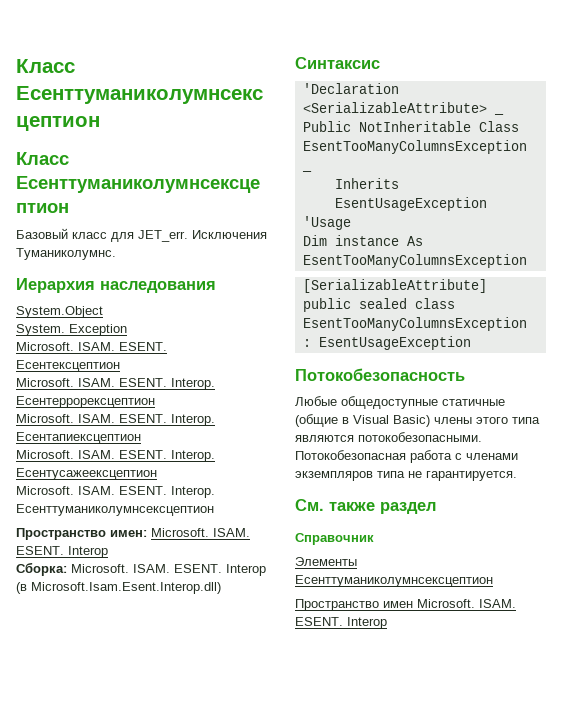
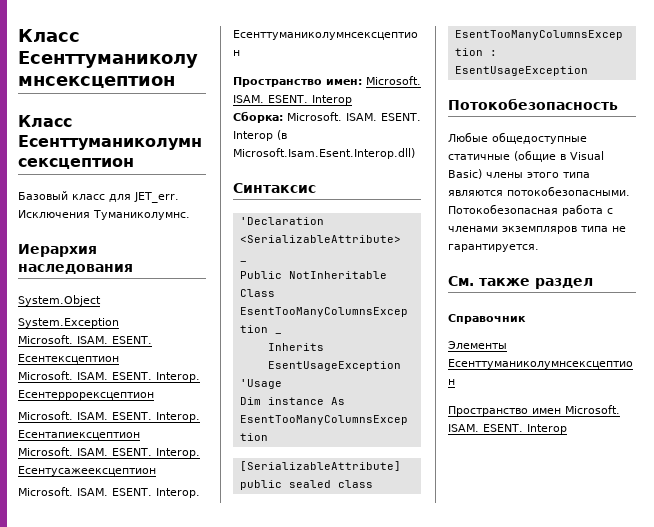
[16,324,127,336] System. Exception -> [18,318,119,328] System.Exception

